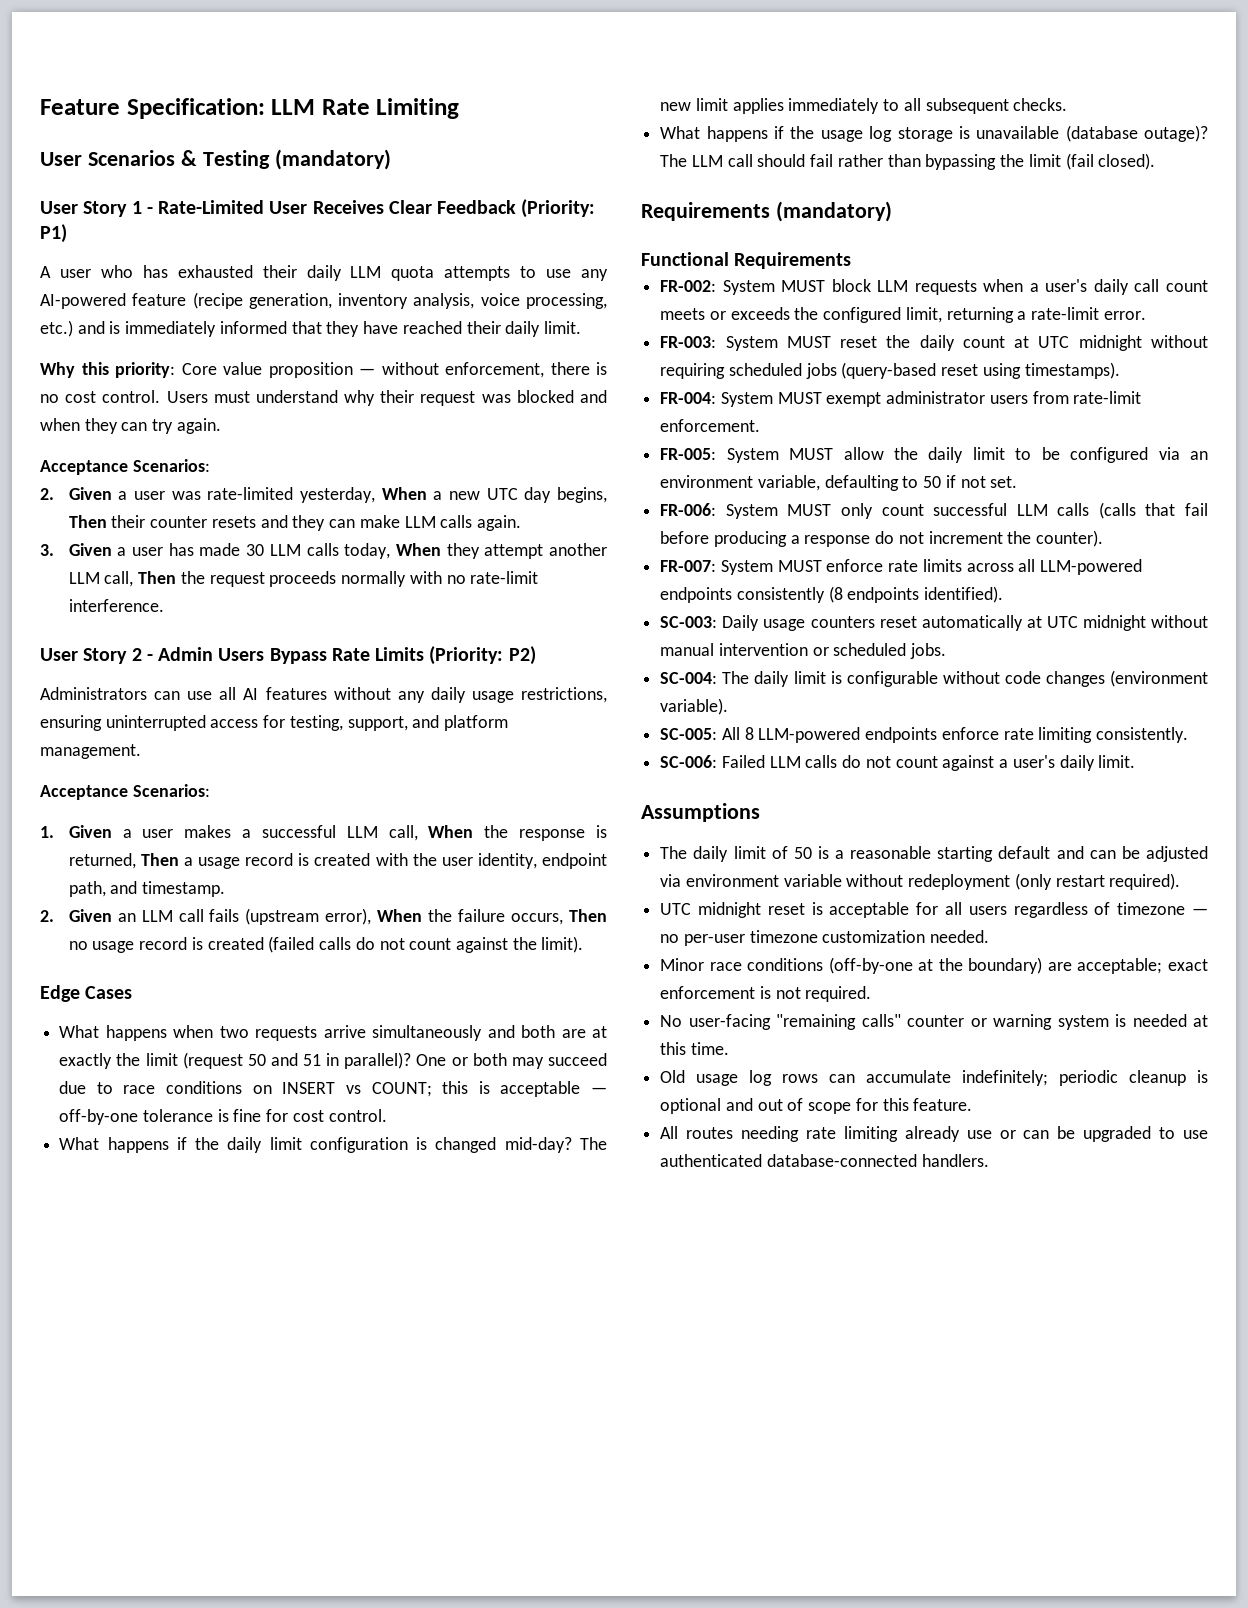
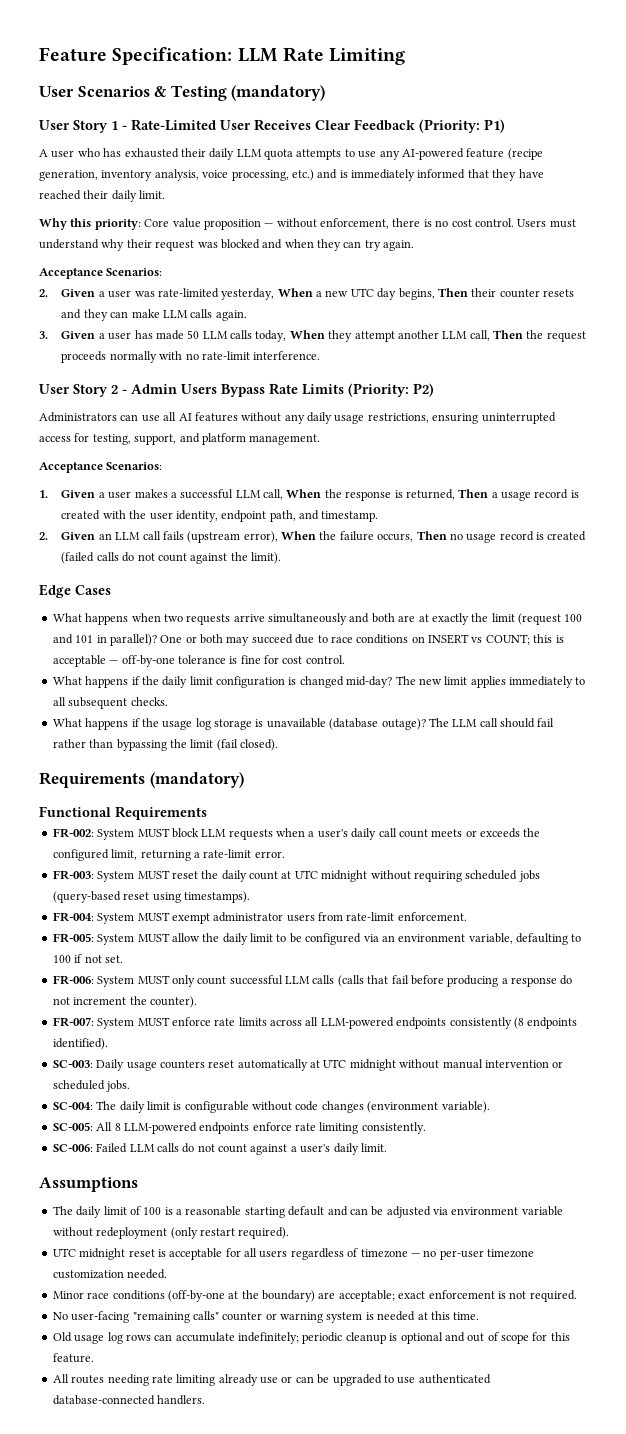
[246,544,265,556] 30 -> [187,330,200,339] 50
[247,1053,322,1066] 50 and 51 -> [564,614,583,622] [52,634,94,644] 100 and 101
[923,476,942,488] 50 -> [52,955,71,963] 100
[793,847,812,859] 50 -> [143,1207,162,1215] 100

